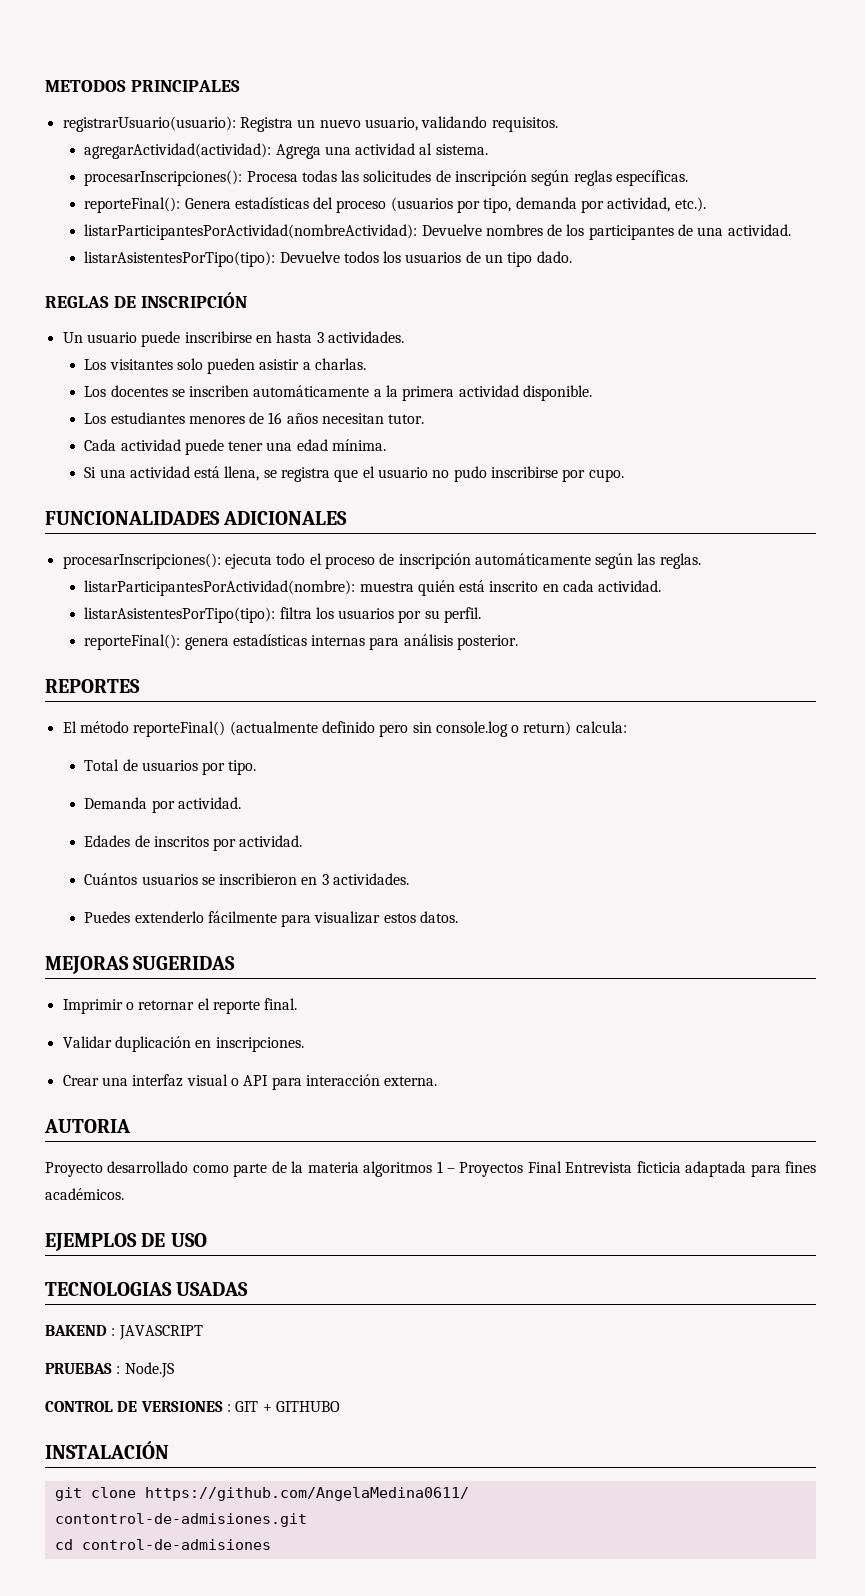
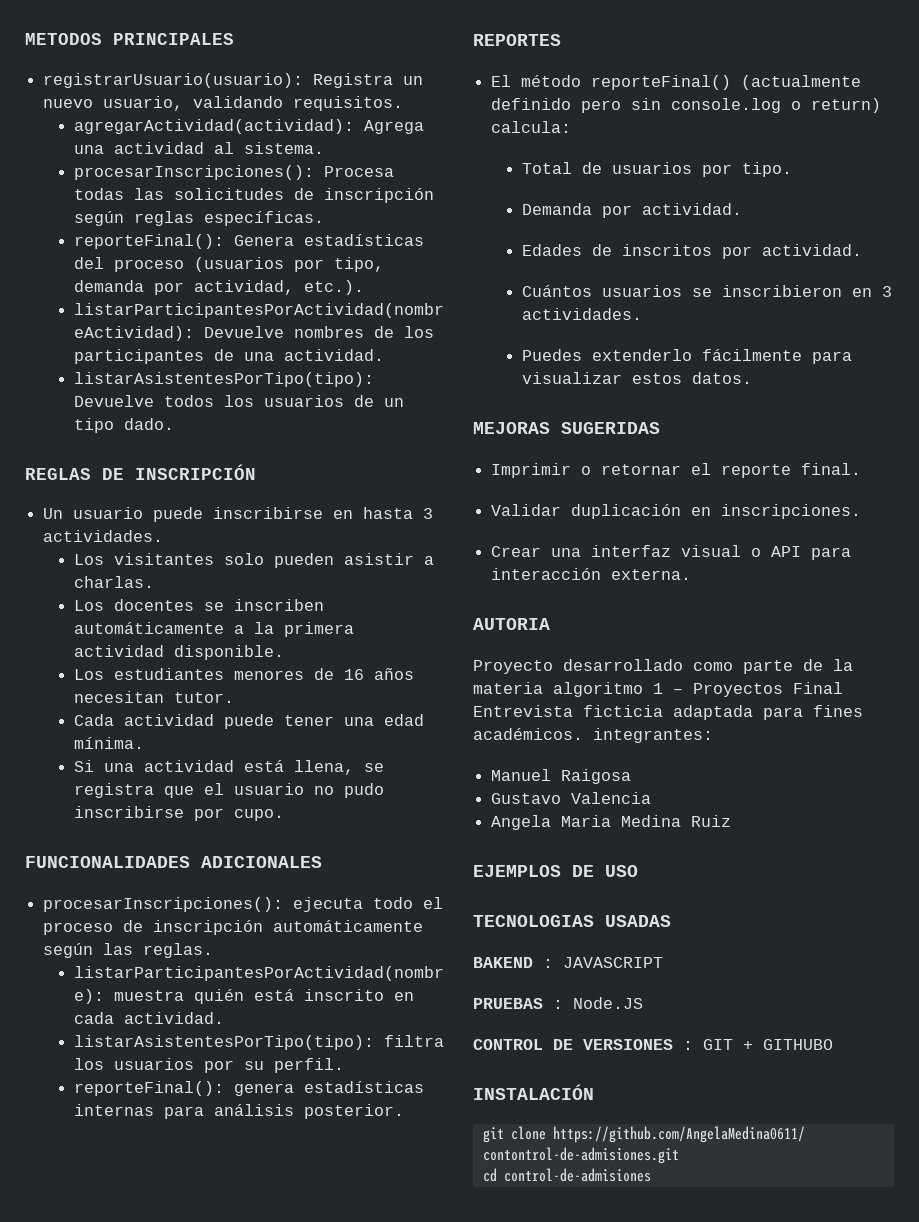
[363,1161,433,1177] algoritmos -> [553,682,643,697] algoritmo
(124, 1194) none -> [593,728,713,743] [491,769,632,784] [491,792,652,804] [491,815,732,830] integrantes: // Manuel Raigosa // Gustavo Valencia // Angela Maria Medina Ruiz

